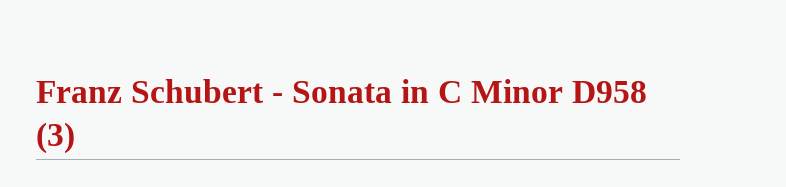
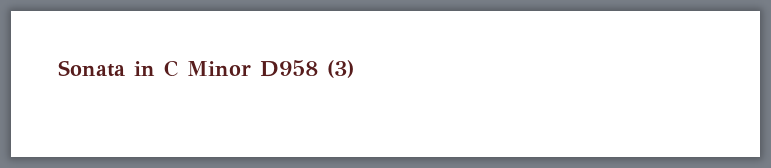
[36,79,284,103] Franz Schubert - -> (58, 68) none

